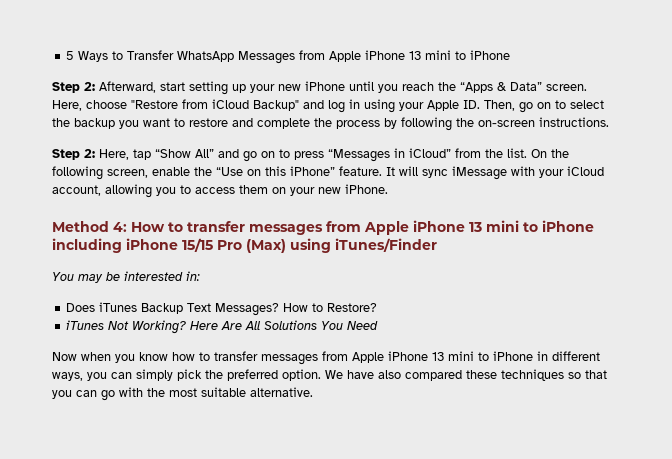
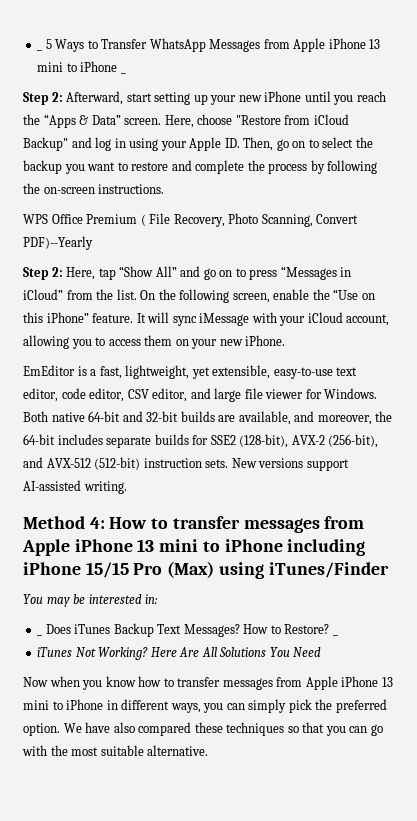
(66, 55) none -> [37,49,43,51] _
(511, 55) none -> [120,72,126,74] _
(609, 122) none -> [23,213,359,227] [23,236,93,250] // WPS Office Premium ( File Recovery, Photo Scanning, Convert PDF)--Yearly
(388, 189) none -> [23,365,358,379] [23,388,378,402] [23,411,393,425] [23,434,379,448] [23,457,349,471] [23,480,127,494] // EmEditor is a fast, lightweight, yet extensible, easy-to-use text editor, code editor, CSV editor, and large file viewer for Windows. Both native 64-bit and 32-bit builds are available, and moreover, the 64-bit includes separate builds for SSE2 (128-bit), AVX-2 (256-bit), and AVX-512 (512-bit) instruction sets. New versions support AI-assisted writing.
(200, 276) none -> [37,634,43,636] _
(378, 307) none -> [332,634,338,636] _

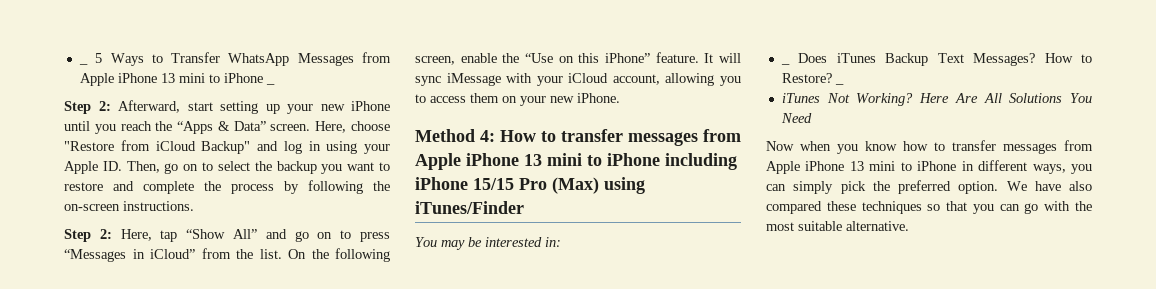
[23,213,359,227] [23,236,93,250] // WPS Office Premium ( File Recovery, Photo Scanning, Convert PDF)--Yearly -> (194, 206) none
[23,365,358,379] [23,388,378,402] [23,411,393,425] [23,434,379,448] [23,457,349,471] [23,480,127,494] // EmEditor is a fast, lightweight, yet extensible, easy-to-use text editor, code editor, CSV editor, and large file viewer for Windows. Both native 64-bit and 32-bit builds are available, and moreover, the 64-bit includes separate builds for SSE2 (128-bit), AVX-2 (256-bit), and AVX-512 (512-bit) instruction sets. New versions support AI-assisted writing. -> (620, 98) none

